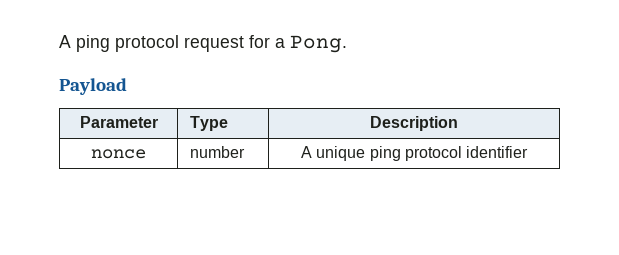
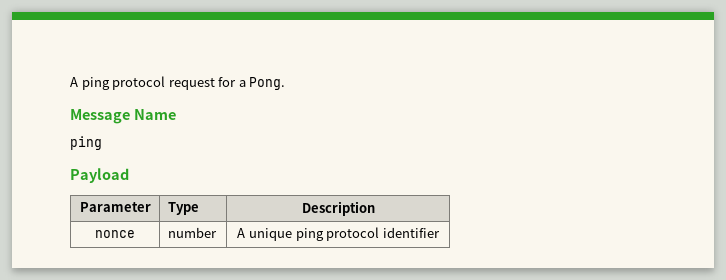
(347, 44) none -> [70,109,176,124] [70,136,102,150] // Message Name // ping

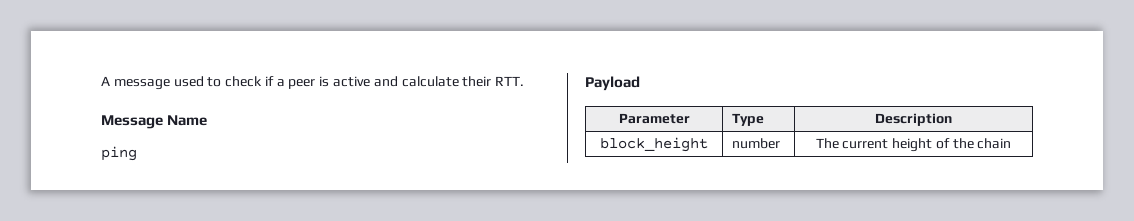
[70,76,286,90] A ping protocol request for a Pong. -> [101,76,525,90] A message used to check if a peer is active and calculate their RTT.
[95,230,135,238] nonce -> [600,137,708,152] block_height
[237,227,440,241] A unique ping protocol identifier -> [815,138,1012,152] The current height of the chain

